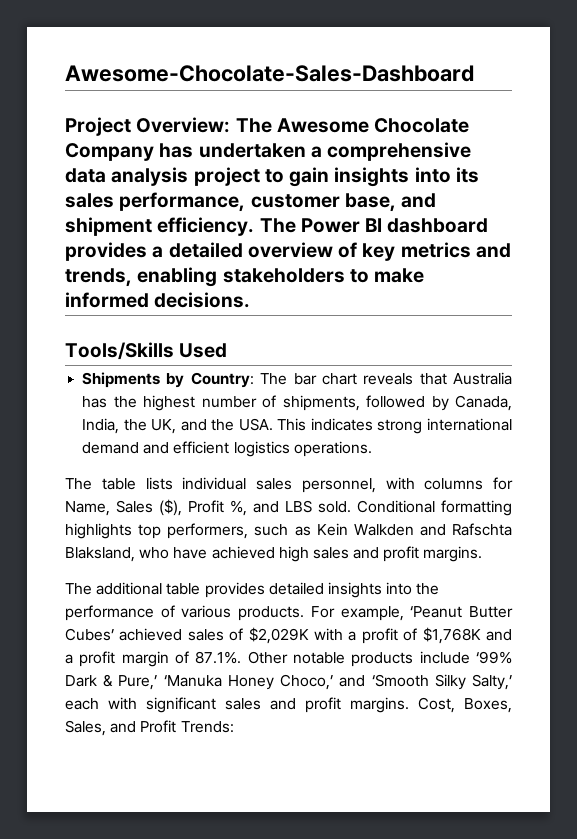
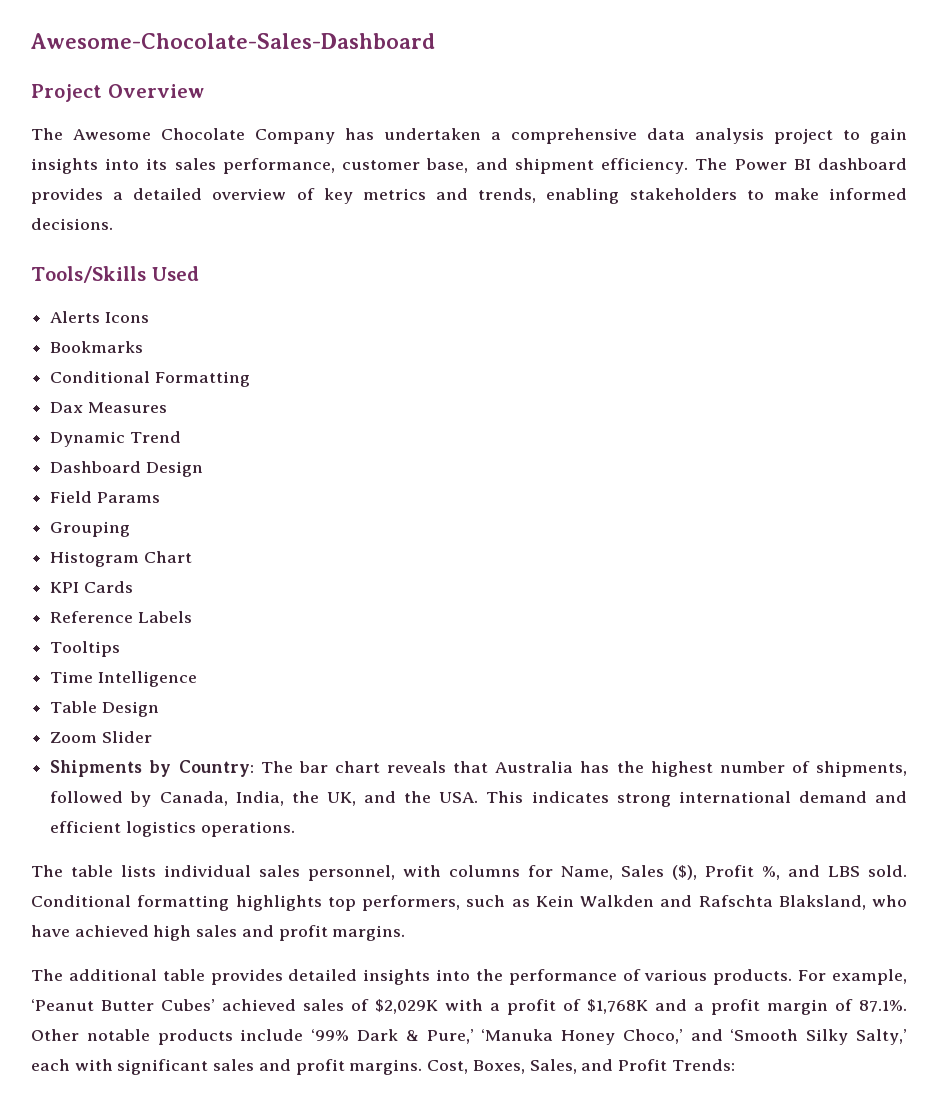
[136,117,231,133] Overview: -> [107,84,204,98] Overview //
(228, 350) none -> [50,311,149,323] [50,341,144,353] [50,371,250,387] [50,402,167,413] [50,431,181,447] [50,461,203,477] [50,491,160,503] [50,521,131,537] [50,551,192,567] [50,581,133,593] [50,611,192,623] [50,641,121,657] [50,671,197,687] [50,701,159,717] [50,731,152,743] // Alerts Icons // Bookmarks // Conditional Formatting // Dax Measures // Dynamic Trend // Dashboard Design // Field Params // Grouping // Histogram Chart // KPI Cards // Reference Labels // Tooltips // Time Intelligence // Table Design // Zoom Slider

